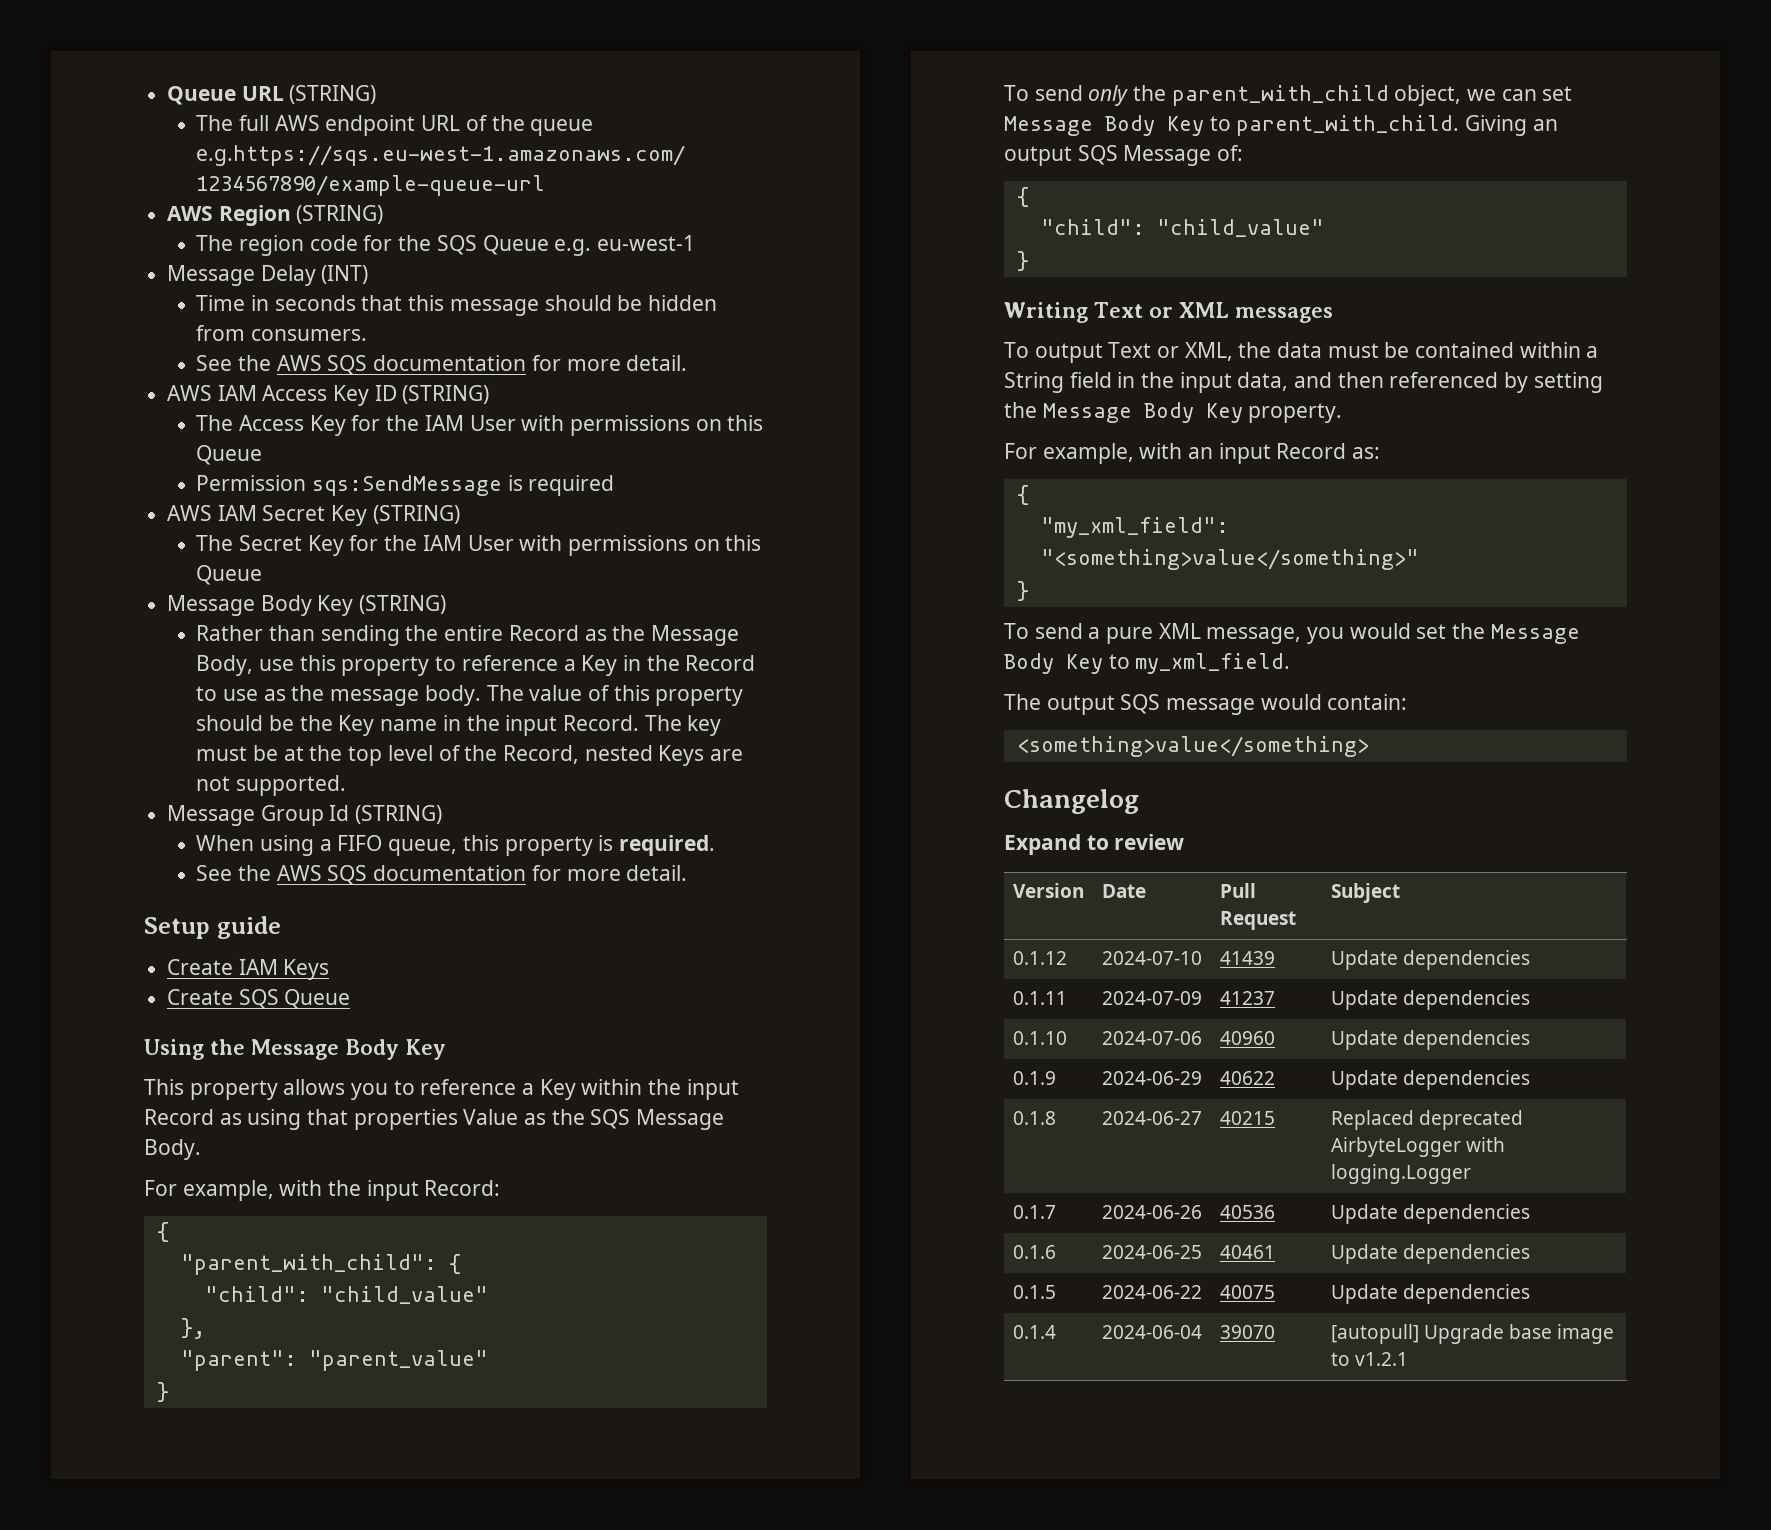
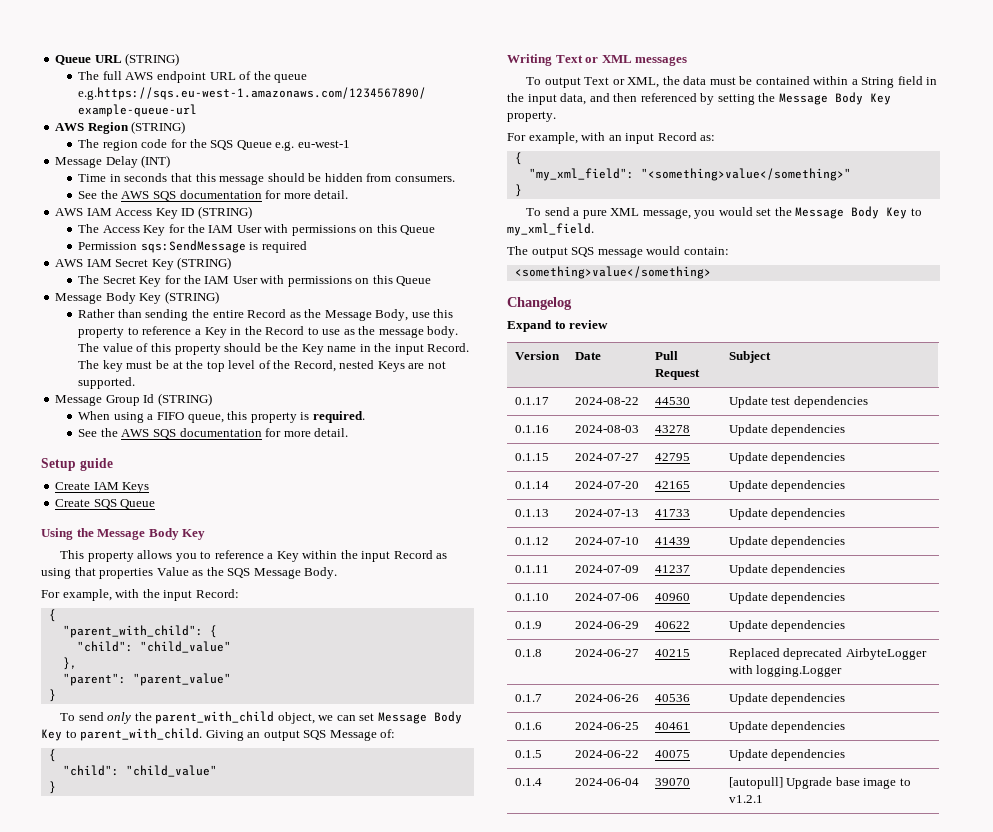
(1400, 893) none -> [514,397,549,405] [574,397,639,405] [654,397,690,405] [728,396,868,408] [514,425,549,433] [574,425,639,433] [654,425,690,433] [728,424,846,436] [514,453,549,461] [574,453,639,461] [654,453,690,461] [728,452,846,464] [514,481,549,489] [574,481,639,489] [654,481,690,489] [728,480,846,492] [514,509,549,517] [574,509,639,517] [654,509,690,517] [728,508,846,520] // 0.1.17 | 2024-08-22 | 44530 | Update test dependencies // 0.1.16 | 2024-08-03 | 43278 | Update dependencies // 0.1.15 | 2024-07-27 | 42795 | Update dependencies // 0.1.14 | 2024-07-20 | 42165 | Update dependencies // 0.1.13 | 2024-07-13 | 41733 | Update dependencies

